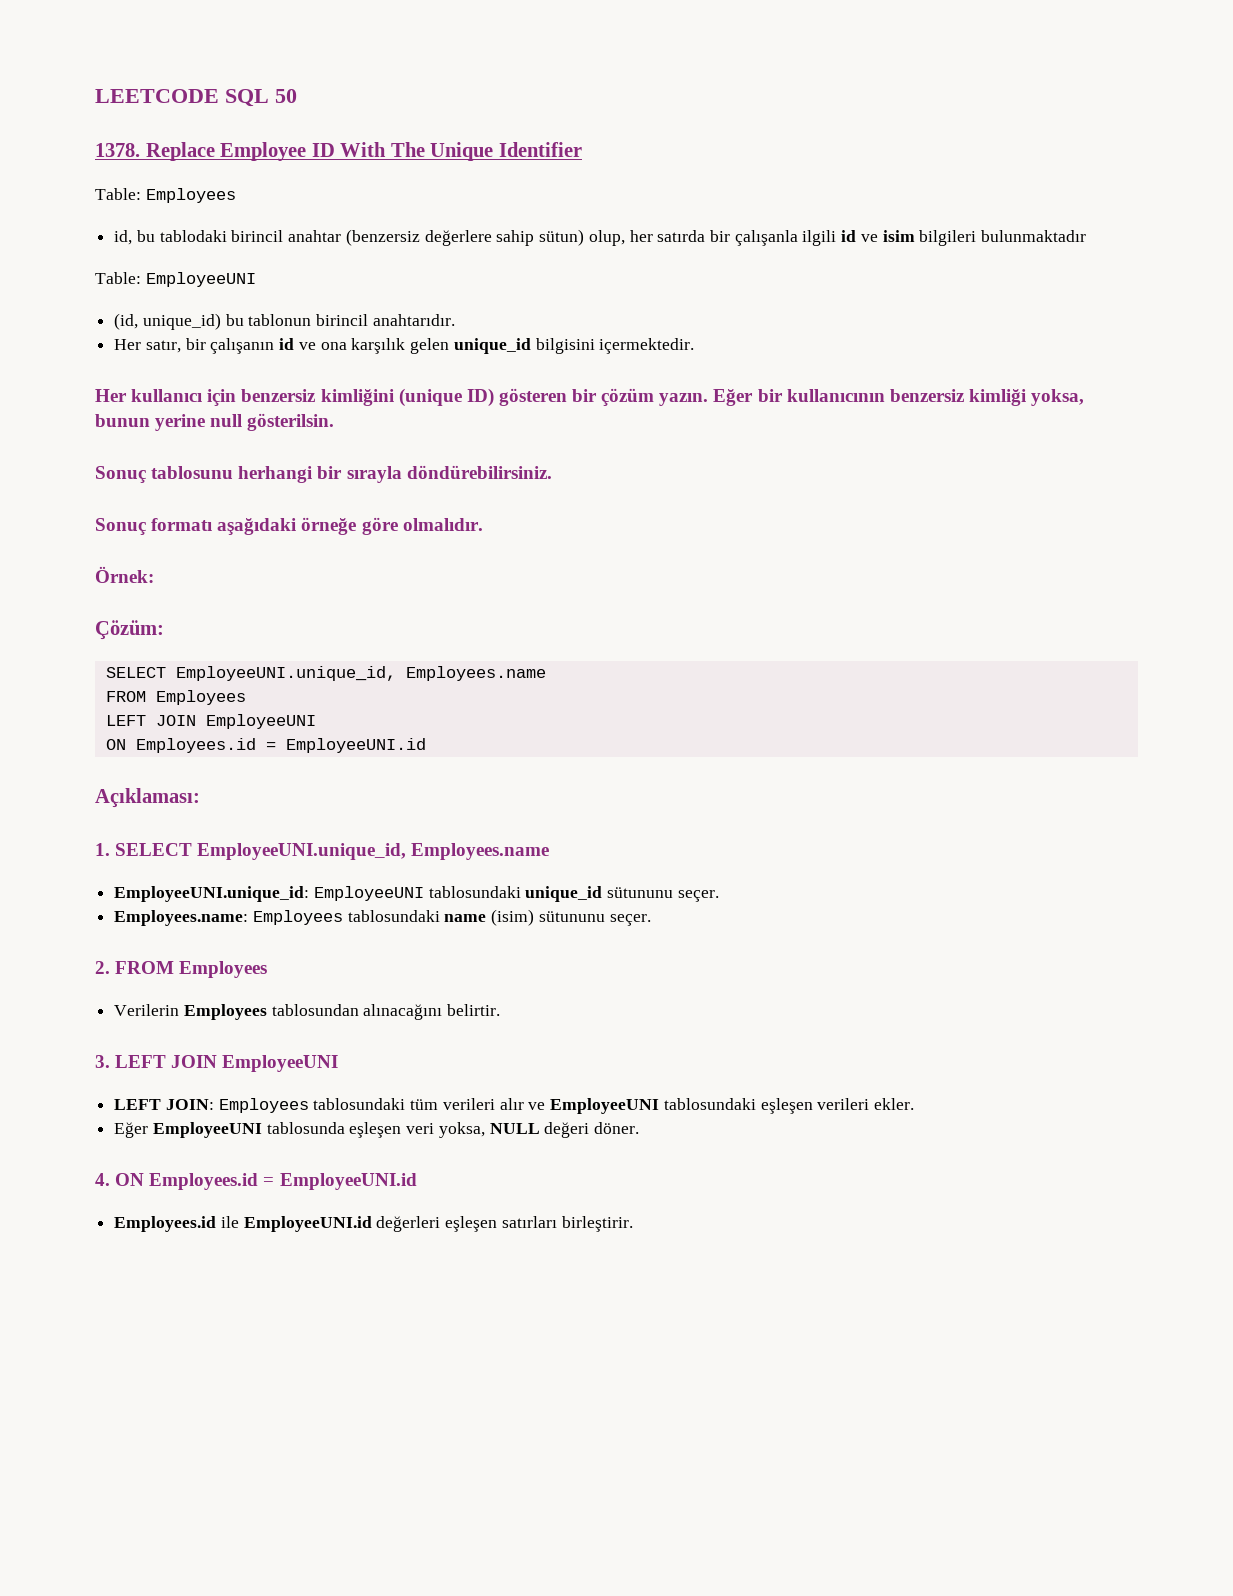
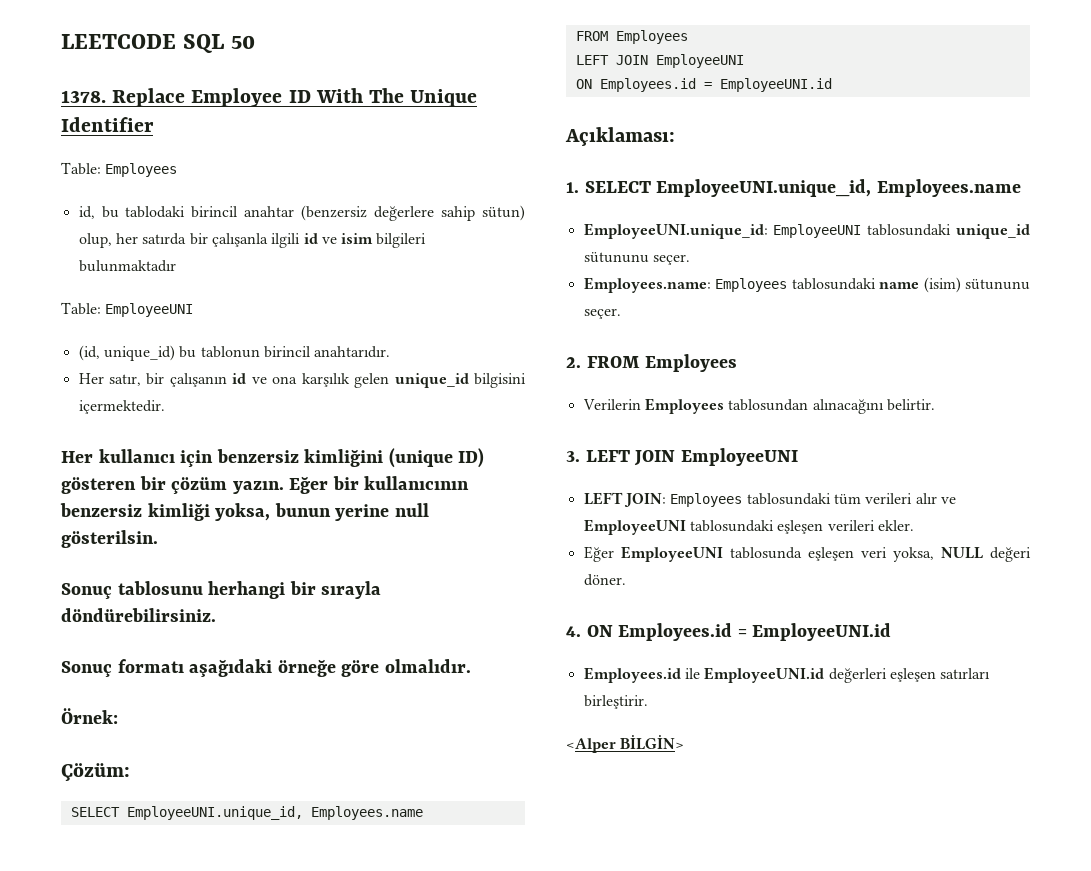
(633, 1224) none -> [566,735,685,753] // <Alper BİLGİN>

